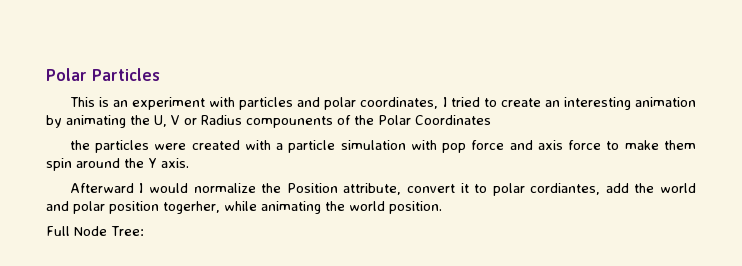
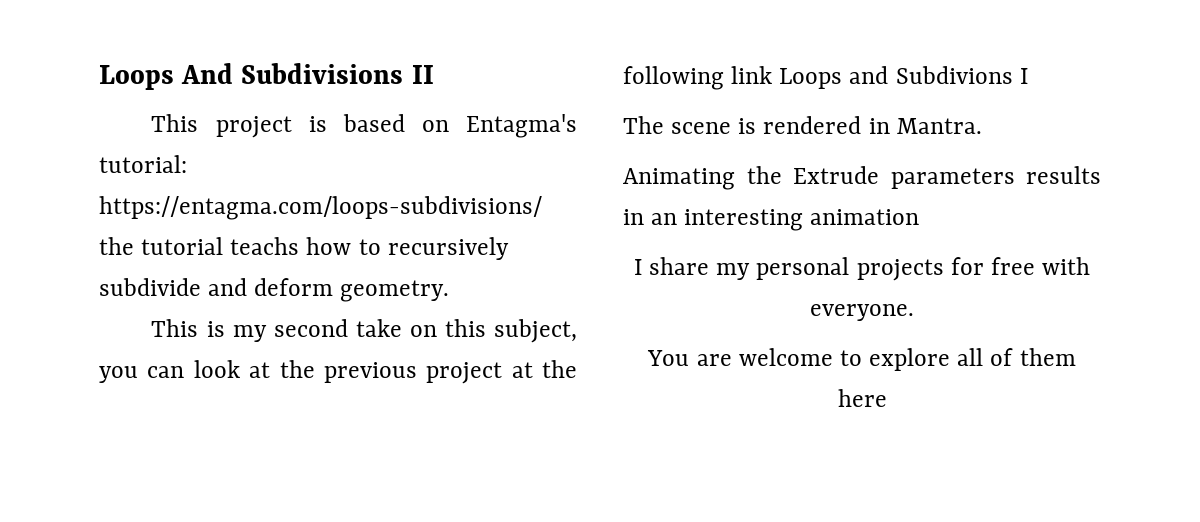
[46,68,160,81] [69,97,696,110] [46,115,491,128] [69,140,697,153] [46,158,189,171] [69,183,697,196] [46,201,442,214] [46,226,144,236] Polar Particles // This is an experiment with particles and polar coordinates, I tried to create an interesting animation by animating the U, V or Radius compounents of the Polar Coordinates // the particles were created with a particle simulation with pop force and axis force to make them spin around the Y axis. // Afterward I would normalize the Position attribute, convert it to polar cordiantes, add the world and polar position togerher, while animating the world position. // Full Node Tree: -> [99,63,434,90] [151,114,577,138] [99,155,187,173] [99,196,542,220] [99,237,509,260] [99,278,450,302] [151,319,577,343] [99,360,577,384] [623,66,1028,90] [623,116,982,134] [623,166,1101,190] [623,209,920,231] [633,257,1091,281] [810,304,914,321] [647,348,1076,371] [837,389,887,407] Loops And Subdivisions II // This project is based on Entagma's tutorial: https://entagma.com/loops-subdivisions/ the tutorial teachs how to recursively subdivide and deform geometry. // This is my second take on this subject, you can look at the previous project at the following link Loops and Subdivions I // The scene is rendered in Mantra. // Animating the Extrude parameters results in an interesting animation // I share my personal projects for free with everyone. // You are welcome to explore all of them here

